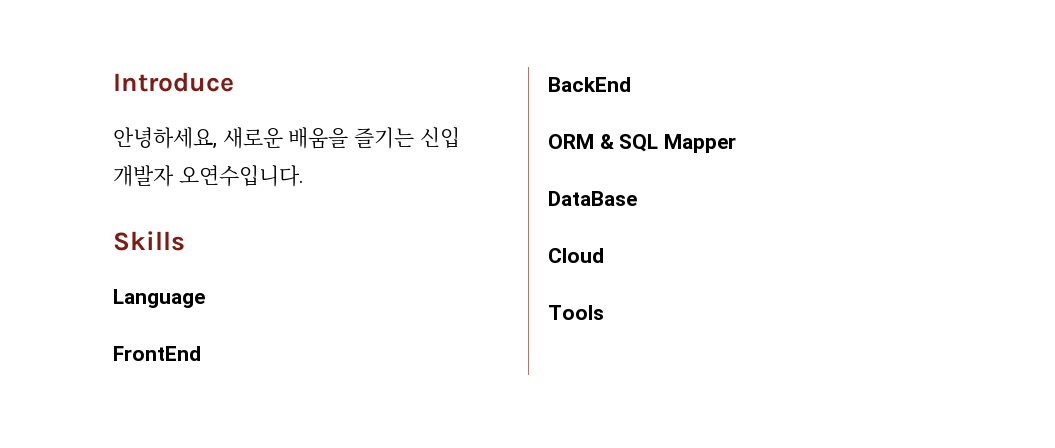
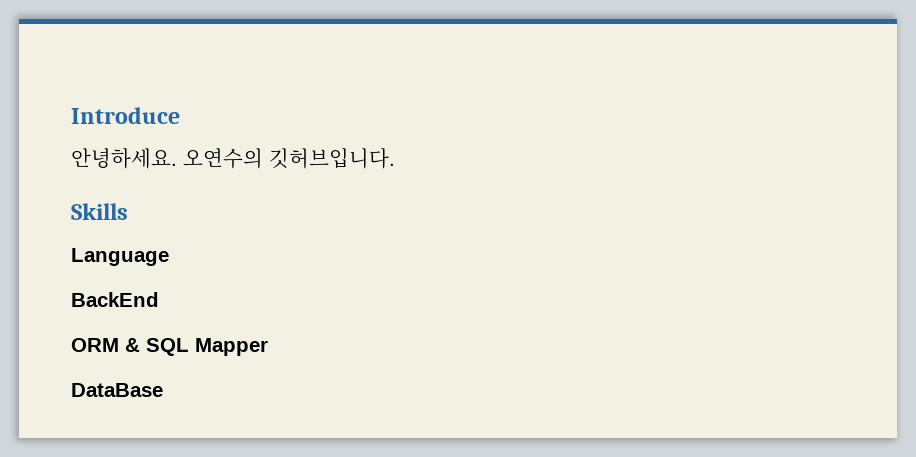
[113,127,460,149] [113,165,304,187] 안녕하세요, 새로운 배움을 즐기는 신입 개발자 오연수입니다. -> [71,148,395,169] 안녕하세요. 오연수의 깃허브입니다.
[113,346,201,361] // FrontEnd -> (169, 257) none
[548,248,604,263] [548,305,604,320] // Cloud // Tools -> (163, 390) none

